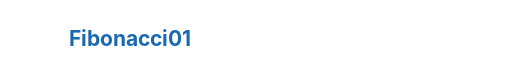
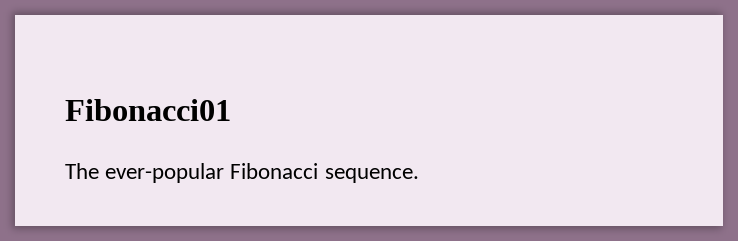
(191, 37) none -> [65,163,419,183] // The ever-popular Fibonacci sequence.

